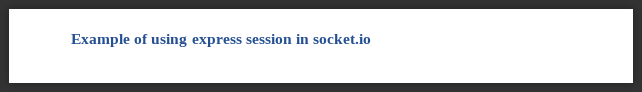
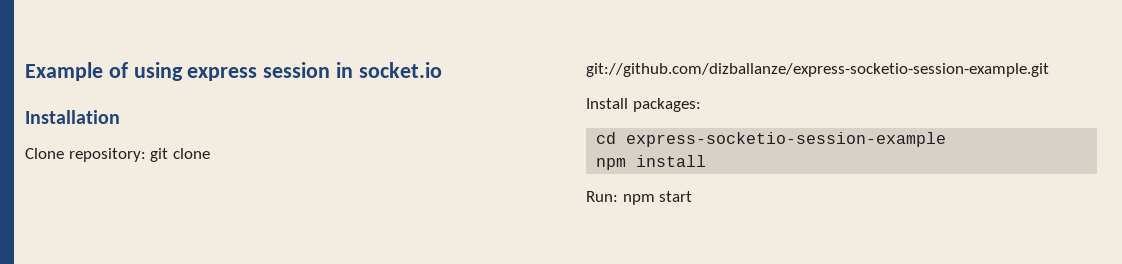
(372, 39) none -> [25,110,120,124] [25,148,210,162] [586,63,1049,77] [586,98,701,112] [596,132,947,147] [596,155,707,170] [586,191,693,205] // Installation // Clone repository: git clone git://github.com/dizballanze/express-socketio-session-example.git // Install packages: // cd express-socketio-session-example // npm install // Run: npm start

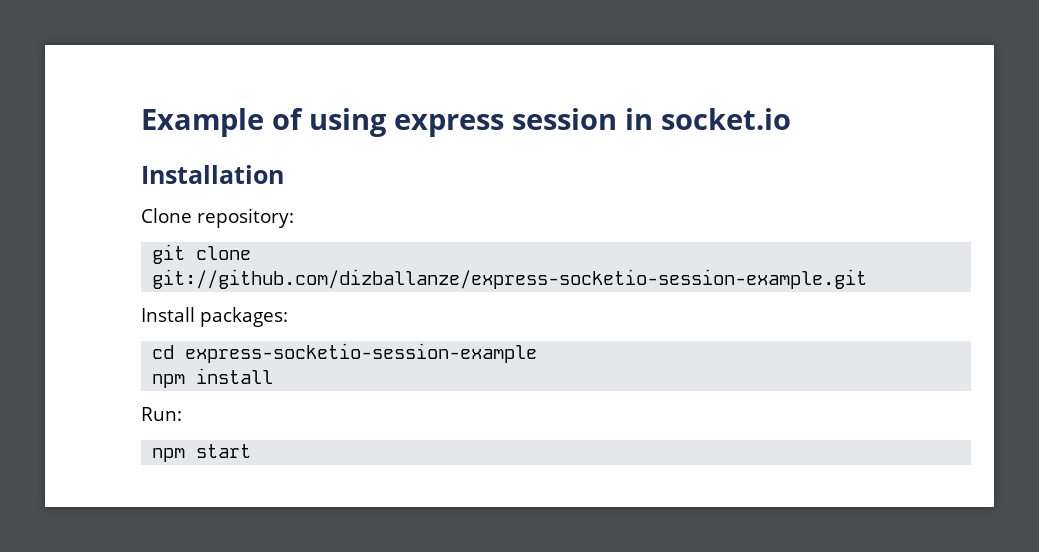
(146, 155) none -> (294, 218) //
(618, 196) none -> (182, 414) //

